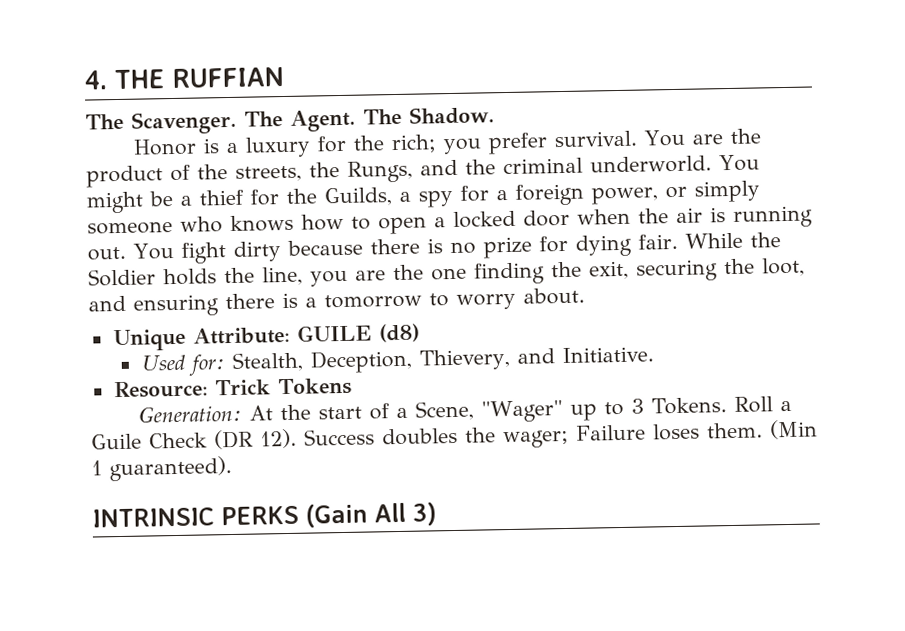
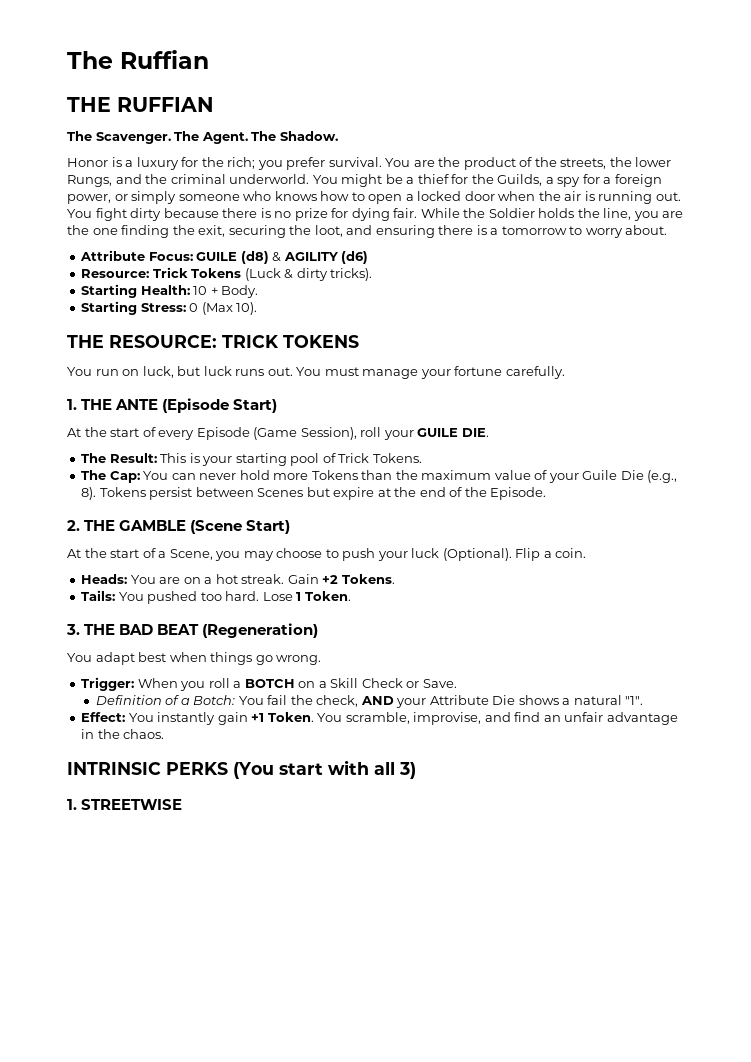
[84,70,107,90] 4. -> [67,50,209,69] The Ruffian //
(340, 170) none -> [635,157,672,167] lower
[112,326,290,352] Unique Attribute: -> [80,250,193,261] Attribute Focus:
[140,346,654,376] [113,377,352,399] [137,404,242,423] // Used for: Stealth, Deception, Thievery, and Initiative. // Resource: Trick Tokens // Generation: -> [272,251,369,264] [81,267,373,281] [81,284,259,298] [81,301,258,315] [67,335,359,348] [67,366,565,379] [67,398,278,413] [67,427,489,440] [81,453,422,466] [81,470,678,483] [81,487,547,500] [67,520,291,534] & AGILITY (d6) // Resource: Trick Tokens (Luck & dirty tricks). // Starting Health: 10 + Body. // Starting Stress: 0 (Max 10). // THE RESOURCE: TRICK TOKENS // You run on luck, but luck runs out. You must manage your fortune carefully. // 1. THE ANTE (Episode Start) // At the start of every Episode (Game Session), roll your GUILE DIE. // The Result: This is your starting pool of Trick Tokens. // The Cap: You can never hold more Tokens than the maximum value of your Guile Die (e.g., 8). Tokens persist between Scenes but expire at the end of the Episode. // 2. THE GAMBLE (Scene Start) //
[480,396,793,423] [91,419,818,450] [91,455,232,482] [92,502,406,528] "Wager" up to 3 Tokens. Roll a Guile Check (DR 12). Success doubles the wager; Failure loses them. (Min 1 guaranteed). // INTRINSIC PERKS (Gain All -> [215,548,587,561] [81,574,395,584] [81,590,351,604] [66,623,319,638] [67,652,322,665] [81,677,457,691] [95,695,644,708] [81,712,678,725] [81,729,165,739] [67,760,395,779] you may choose to push your luck (Optional). Flip a coin. // Heads: You are on a hot streak. Gain +2 Tokens. // Tails: You pushed too hard. Lose 1 Token. // 3. THE BAD BEAT (Regeneration) // You adapt best when things go wrong. // Trigger: When you roll a BOTCH on a Skill Check or Save. // Definition of a Botch: You fail the check, AND your Attribute Die shows a natural "1". // Effect: You instantly gain +1 Token. You scramble, improvise, and find an unfair advantage in the chaos. // INTRINSIC PERKS (You start with all
(437, 514) none -> [67,799,183,810] // 1. STREETWISE

